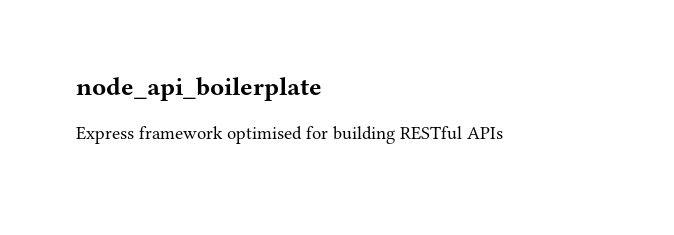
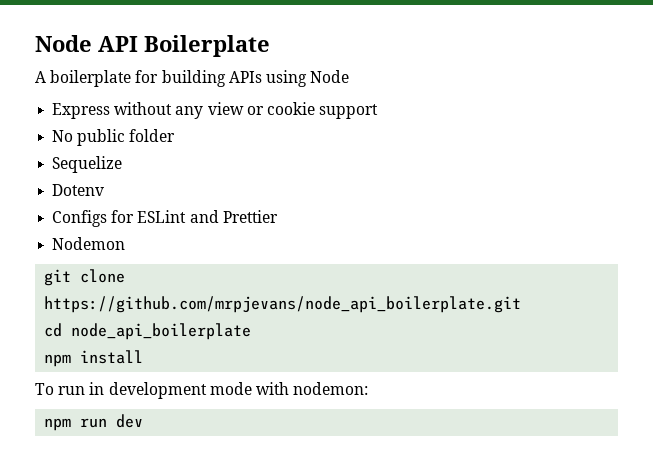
[76,77,322,101] [76,126,503,144] node_api_boilerplate // Express framework optimised for building RESTful APIs -> [35,35,270,57] [35,70,350,87] [52,102,379,119] [52,129,176,146] [52,156,123,173] [52,184,105,196] [52,210,278,227] [52,237,126,250] [44,269,126,286] [44,296,522,313] [44,323,252,340] [44,350,144,367] [35,382,369,399] [44,414,144,431] Node API Boilerplate // A boilerplate for building APIs using Node // Express without any view or cookie support // No public folder // Sequelize // Dotenv // Configs for ESLint and Prettier // Nodemon // git clone https://github.com/mrpjevans/node_api_boilerplate.git // cd node_api_boilerplate // npm install // To run in development mode with nodemon: // npm run dev

